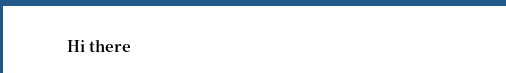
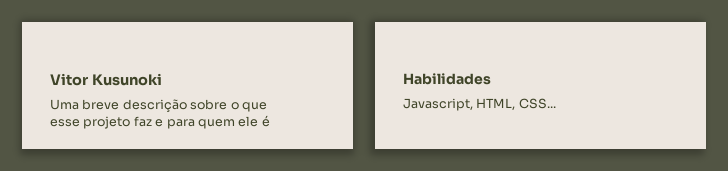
[67,39,132,52] Hi there -> [50,73,162,86] [50,99,267,113] [50,115,270,129] [403,73,491,85] [403,98,556,111] Vitor Kusunoki // Uma breve descrição sobre o que esse projeto faz e para quem ele é // Habilidades // Javascript, HTML, CSS...

